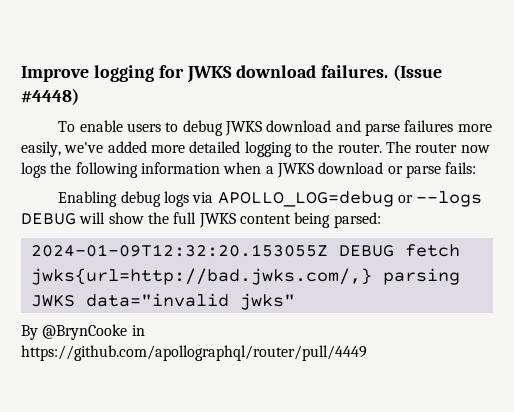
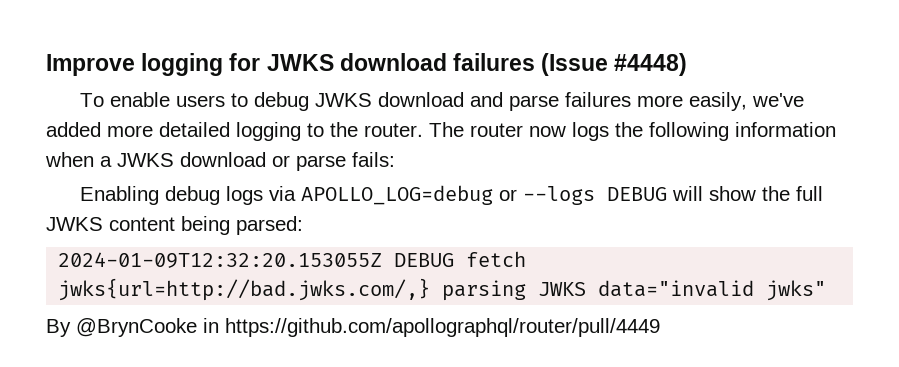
[321,65,389,78] failures. -> [453,53,536,71] failures

